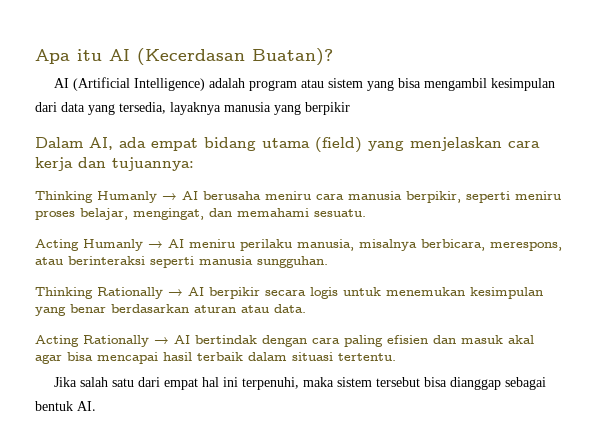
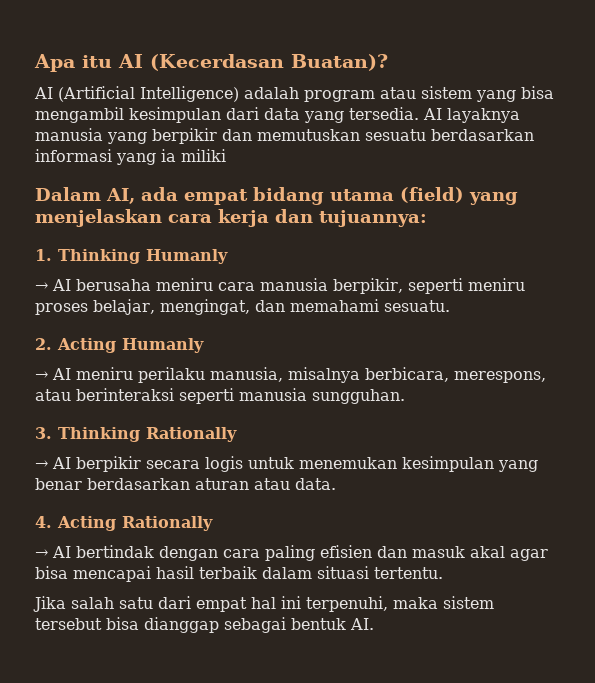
[119,102,166,114] tersedia, -> [349,107,442,120] tersedia. AI
(350, 108) none -> [222,129,534,141] [35,149,226,165] dan memutuskan sesuatu berdasarkan informasi yang ia miliki
(194, 164) none -> [35,249,52,261] 1.
(157, 197) none -> (228, 256) //
(366, 213) none -> [35,338,52,350] 2.
(143, 245) none -> (204, 345) //
(328, 262) none -> [35,427,52,439] 3.
(163, 293) none -> (237, 434) //
(306, 308) none -> [35,516,52,528] 4.
(149, 341) none -> (213, 523) //

